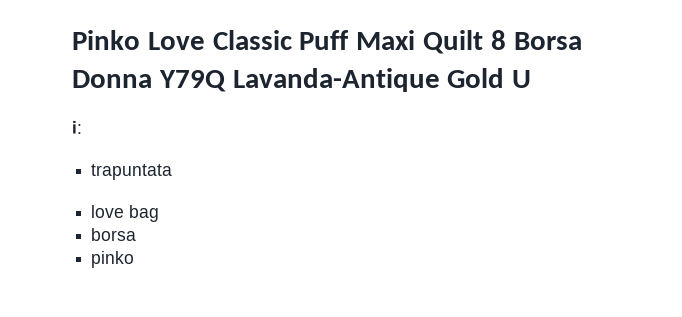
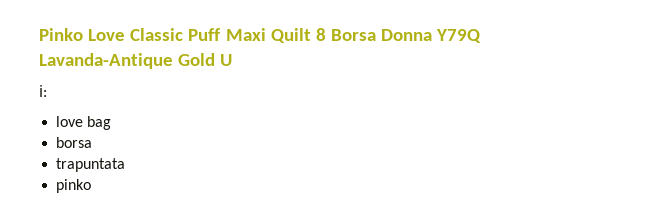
[91,164,173,180] // trapuntata -> (47, 91) none
(137, 234) none -> [56,158,126,172] // trapuntata

